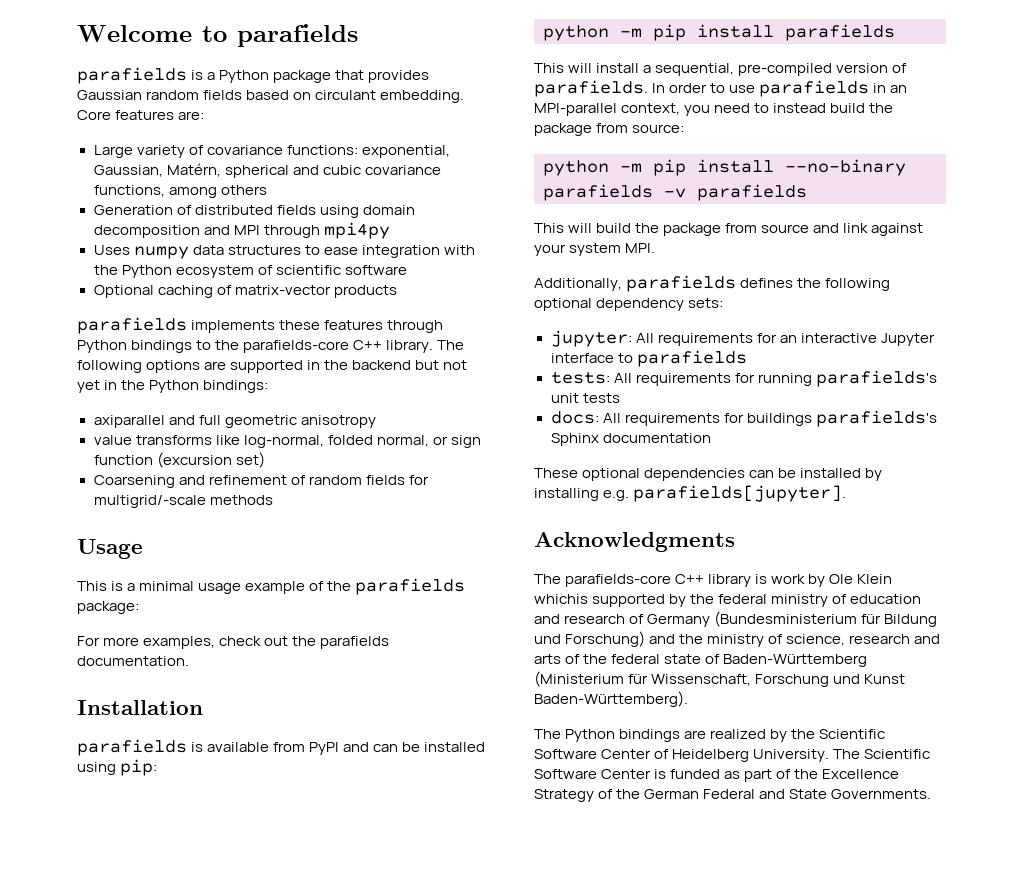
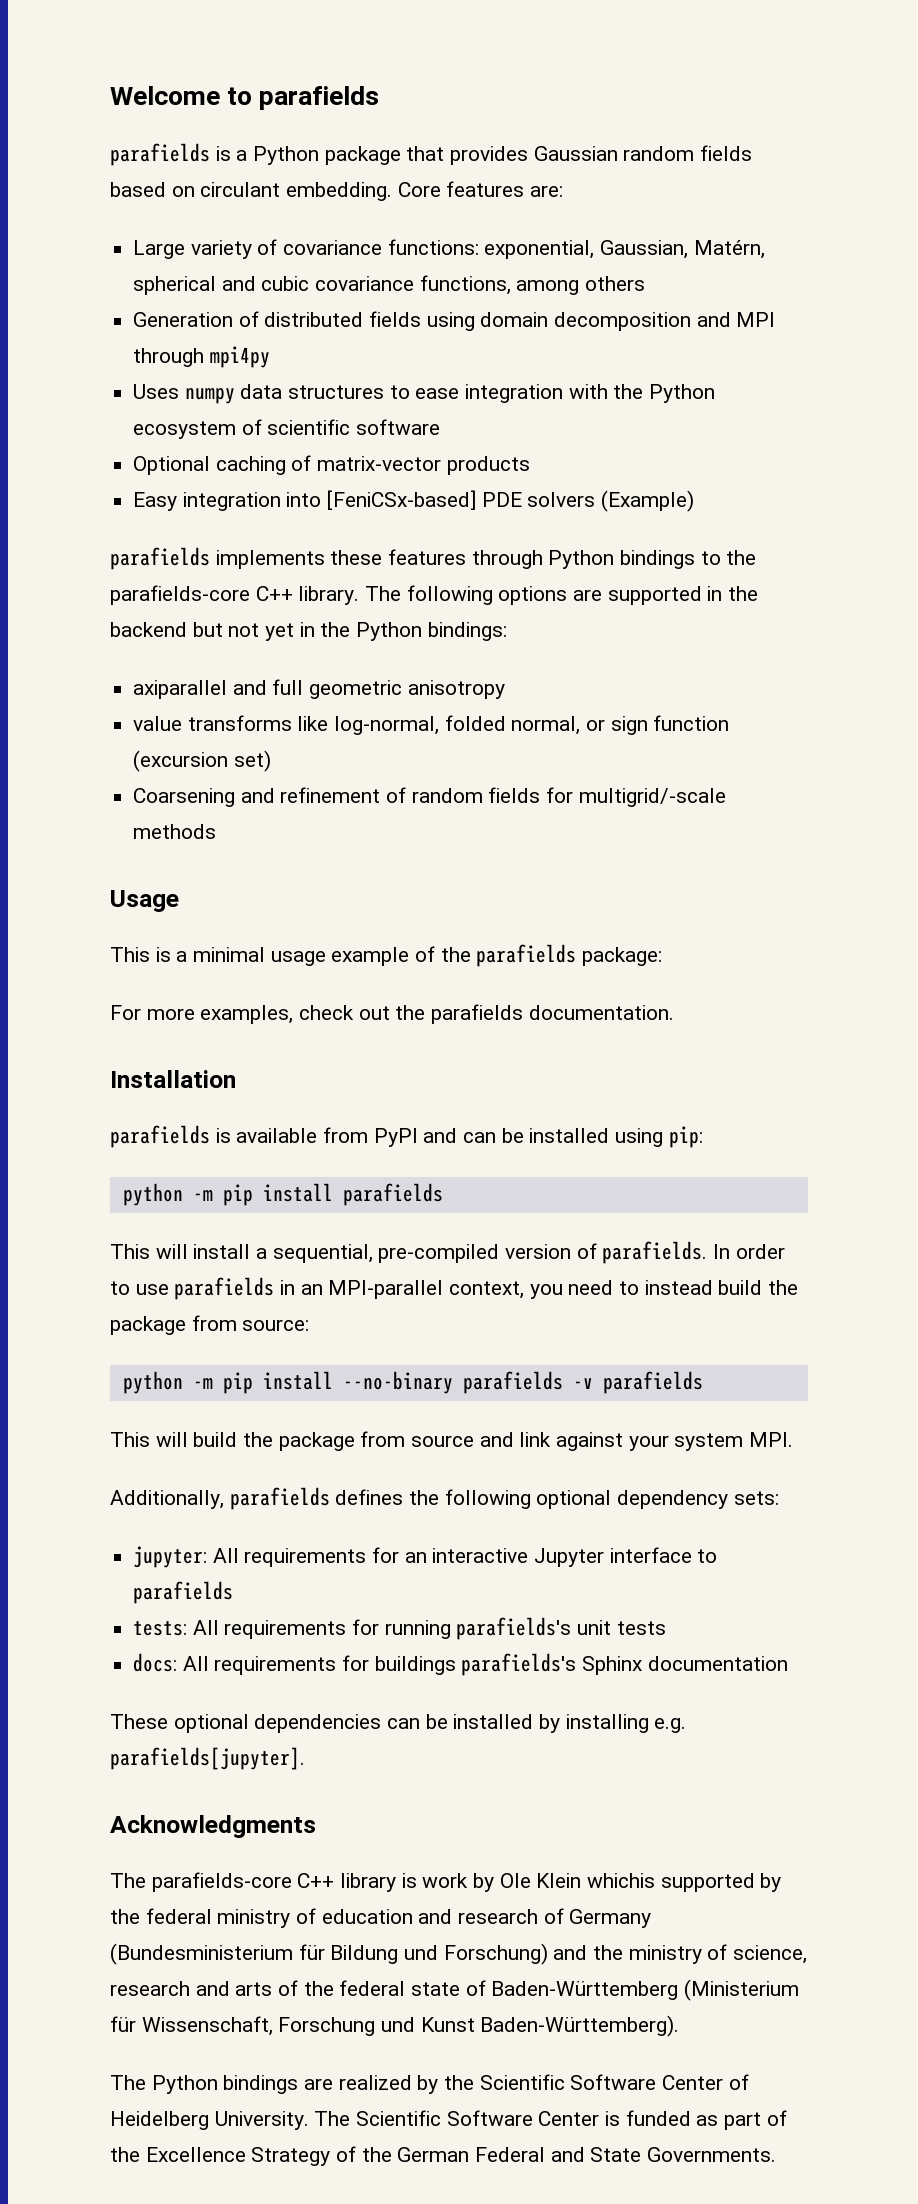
(397, 291) none -> [133,490,695,512] // Easy integration into [FeniCSx-based] PDE solvers (Example)

